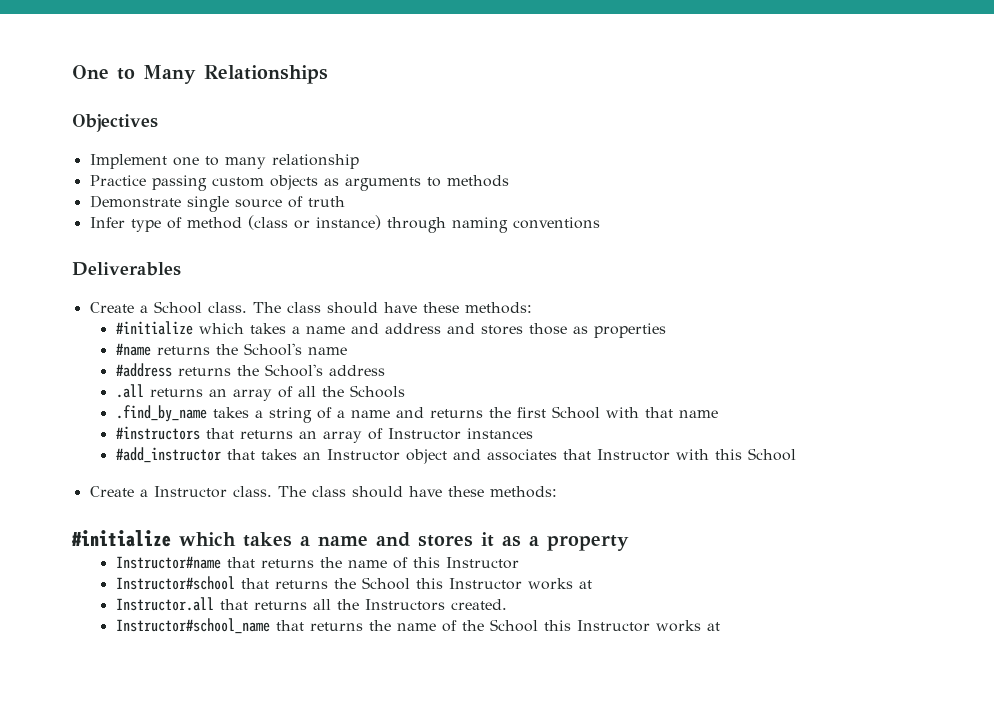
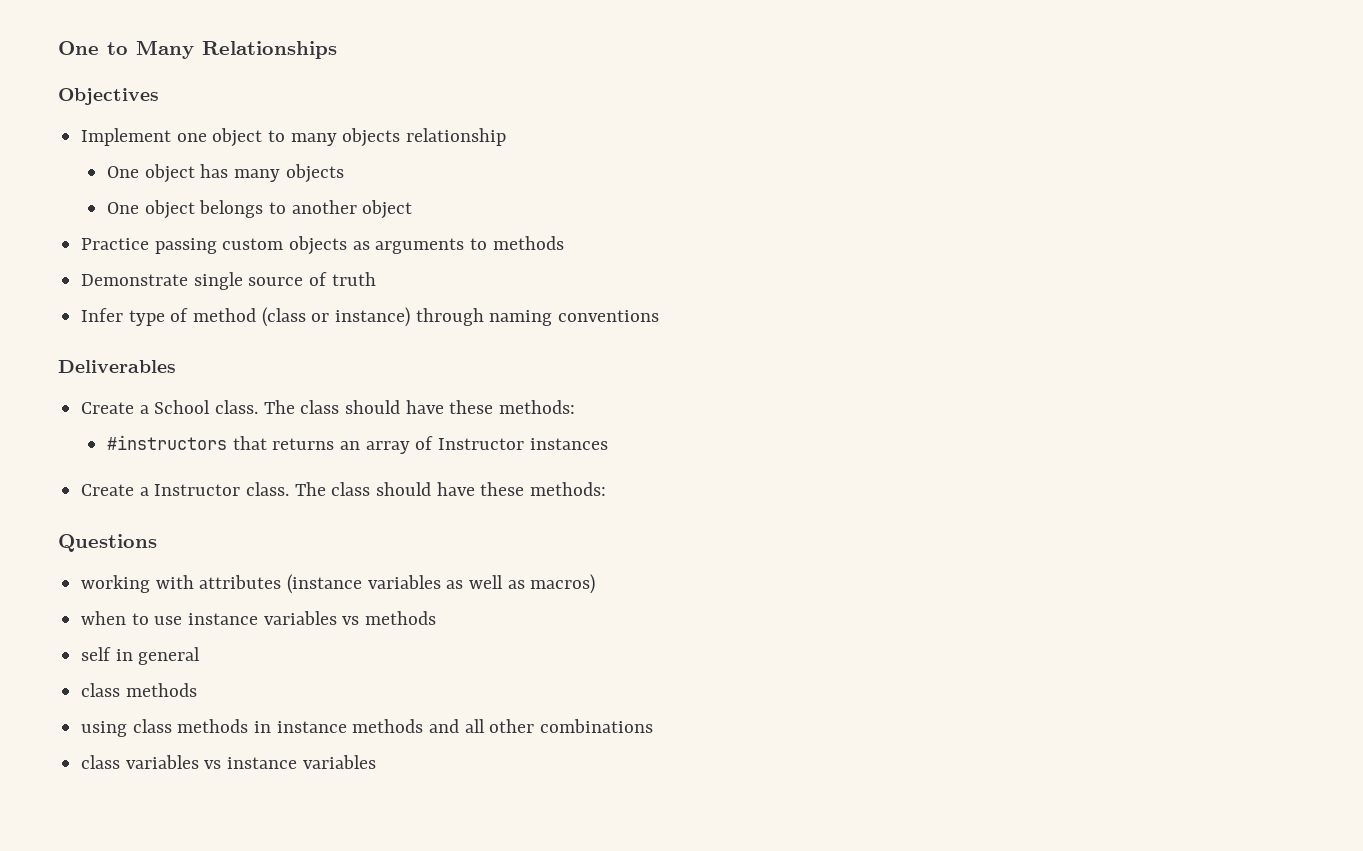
(199, 161) none -> [212,128,263,147] object
(266, 163) none -> [342,128,401,147] objects
(359, 161) none -> [106,164,344,183] [106,200,413,219] // One object has many objects // One object belongs to another object
[115,321,666,338] [115,343,347,356] [115,363,385,377] [115,384,405,401] [115,405,718,423] // #initialize which takes a name and address and stores those as properties // #name returns the School's name // #address returns the School's address // .all returns an array of all the Schools // .find_by_name takes a string of a name and returns the first School with that name -> (576, 407) none
[115,447,796,464] // #add_instructor that takes an Instructor object and associates that Instructor with this School -> (608, 444) none
[71,530,629,551] [115,556,519,569] [115,576,592,590] [115,597,507,611] [115,618,720,634] #initialize which takes a name and stores it as a property // Instructor#name that returns the name of this Instructor // Instructor#school that returns the School this Instructor works at // Instructor.all that returns all the Instructors created. // Instructor#school_name that returns the name of the School this Instructor works at -> [58,534,157,552] [81,574,596,594] [81,611,437,625] [81,647,201,665] [81,683,197,697] [81,719,654,737] [81,755,376,769] Questions // working with attributes (instance variables as well as macros) // when to use instance variables vs methods // self in general // class methods // using class methods in instance methods and all other combinations // class variables vs instance variables

